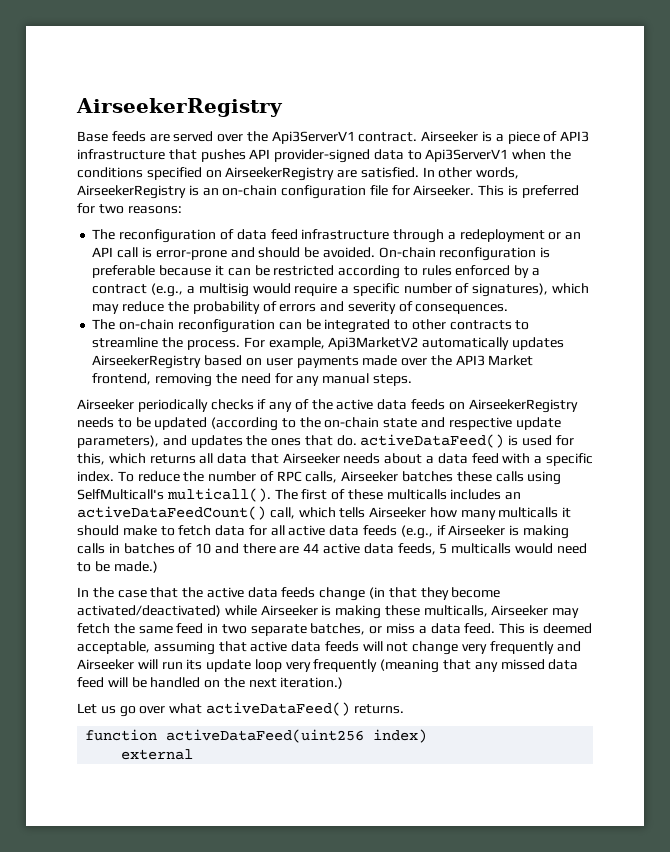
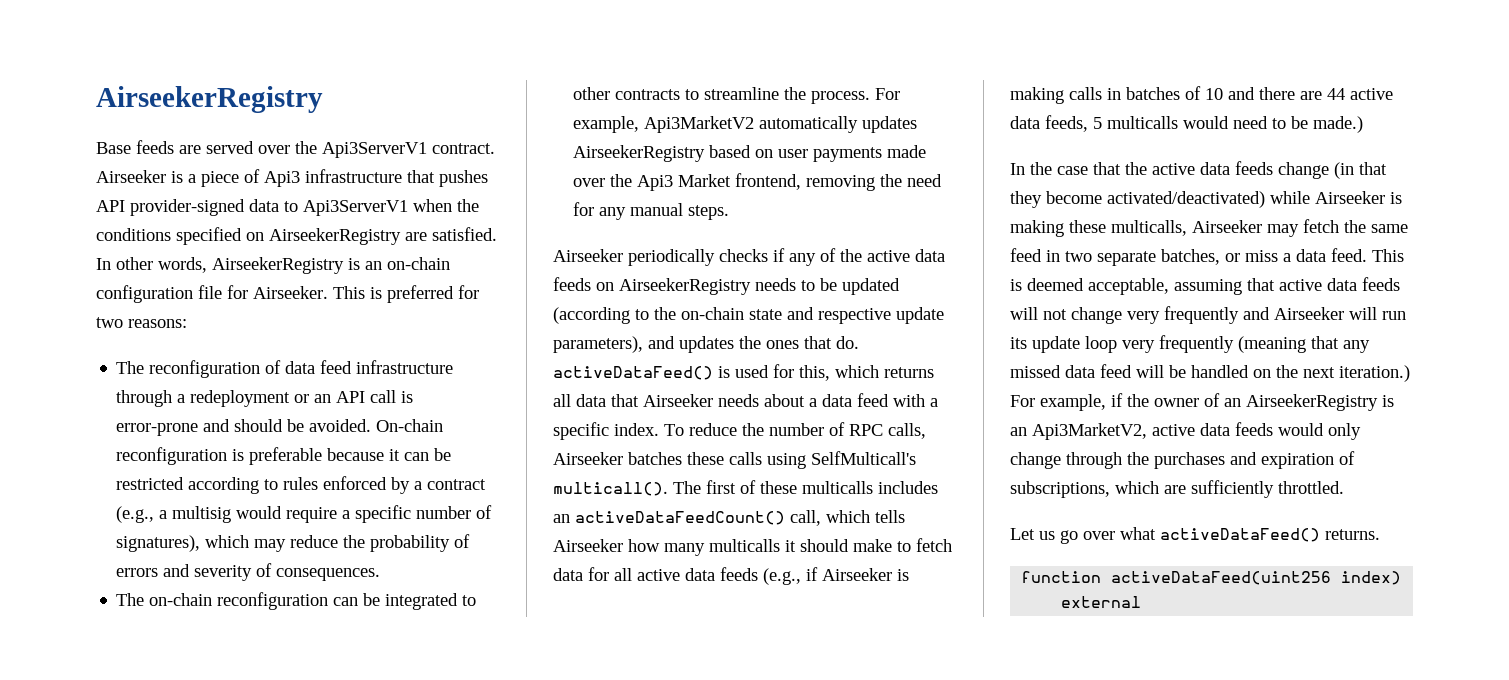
[560,131,590,142] API3 -> [264,171,300,187] Api3
[455,355,485,366] API3 -> [637,175,674,191] Api3
(344, 683) none -> [1010,393,1394,411] [1010,422,1361,440] [1010,451,1355,469] [1010,480,1344,498] For example, if the owner of an AirseekerRegistry is an Api3MarketV2, active data feeds would only change through the purchases and expiration of subscriptions, which are sufficiently throttled.

